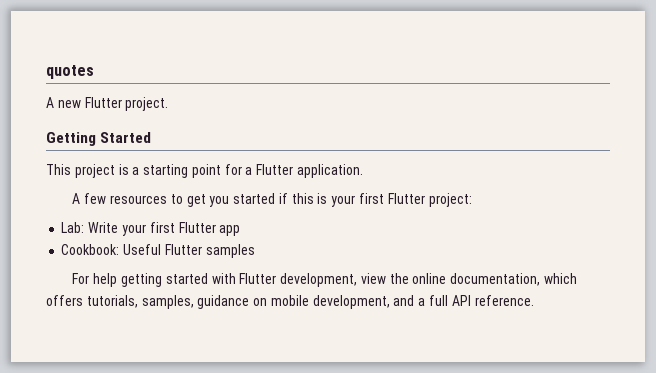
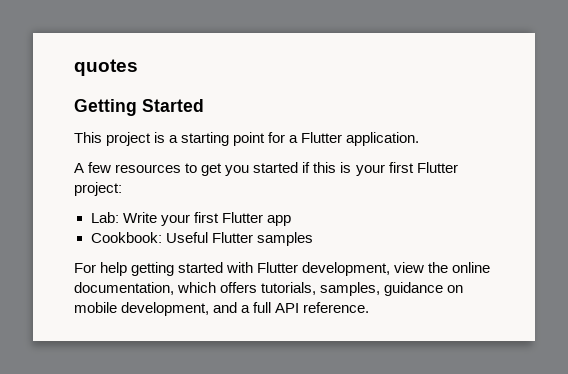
[46,97,169,111] // A new Flutter project. -> (138, 67) none

